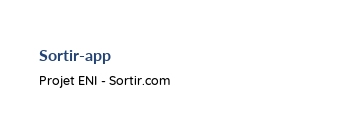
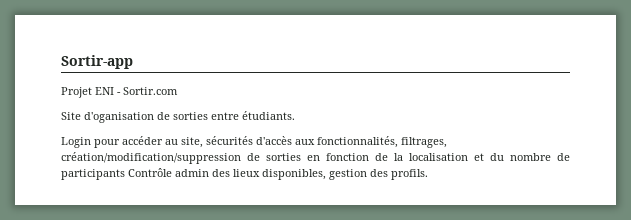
(171, 80) none -> [61,111,295,123] [61,136,447,148] [61,152,570,164] [61,168,428,180] // Site d'oganisation de sorties entre étudiants. // Login pour accéder au site, sécurités d'accès aux fonctionnalités, filtrages, création/modification/suppression de sorties en fonction de la localisation et du nombre de participants Contrôle admin des lieux disponibles, gestion des profils.

